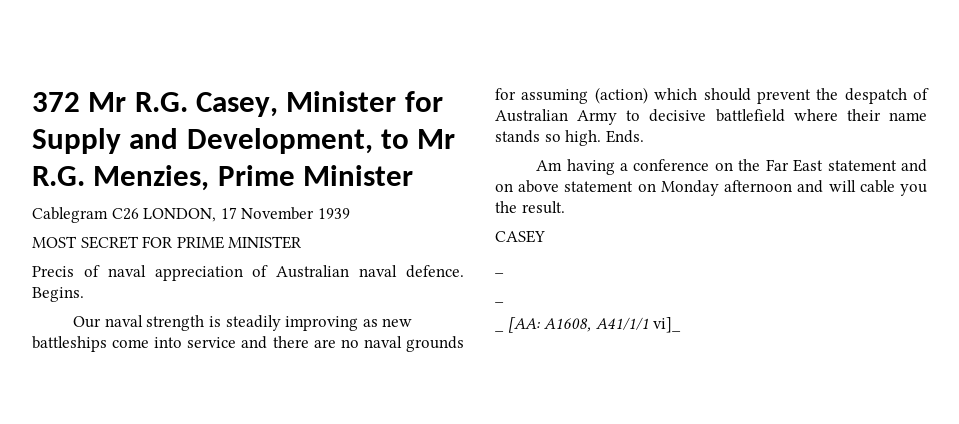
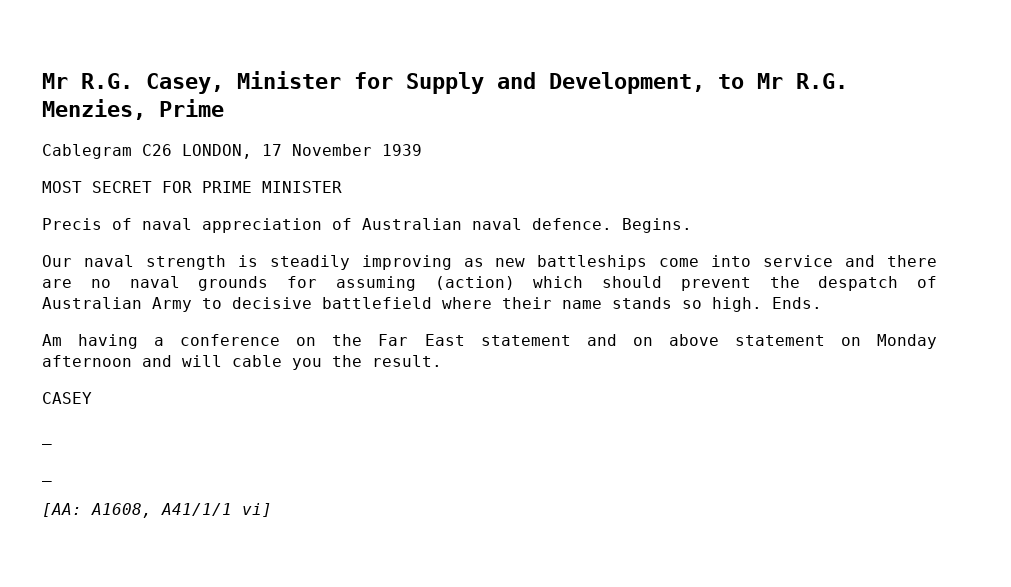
[32,92,80,112] 372 -> (42, 81) none
[303,165,414,186] Minister -> (224, 108) none
[495,329,504,332] _ -> (52, 480) none
[653,317,682,333] vi]_ -> [242,503,272,517] vi]

